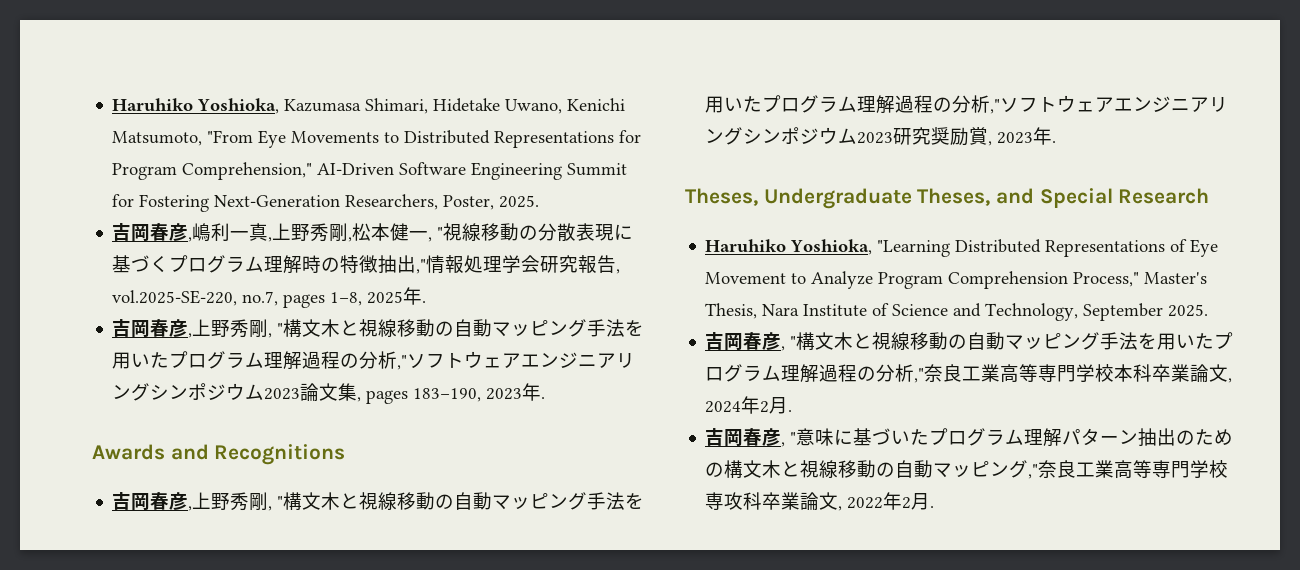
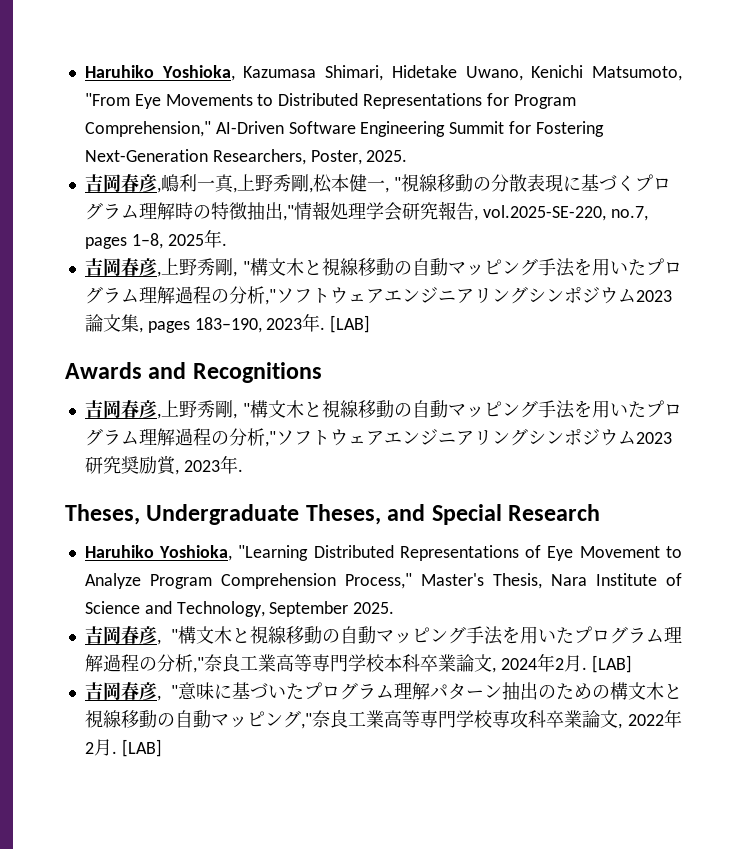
(546, 398) none -> [330,315,371,333] [LAB]
(793, 411) none -> [591,655,632,673] [LAB]
(935, 507) none -> [121,739,162,757] [LAB]

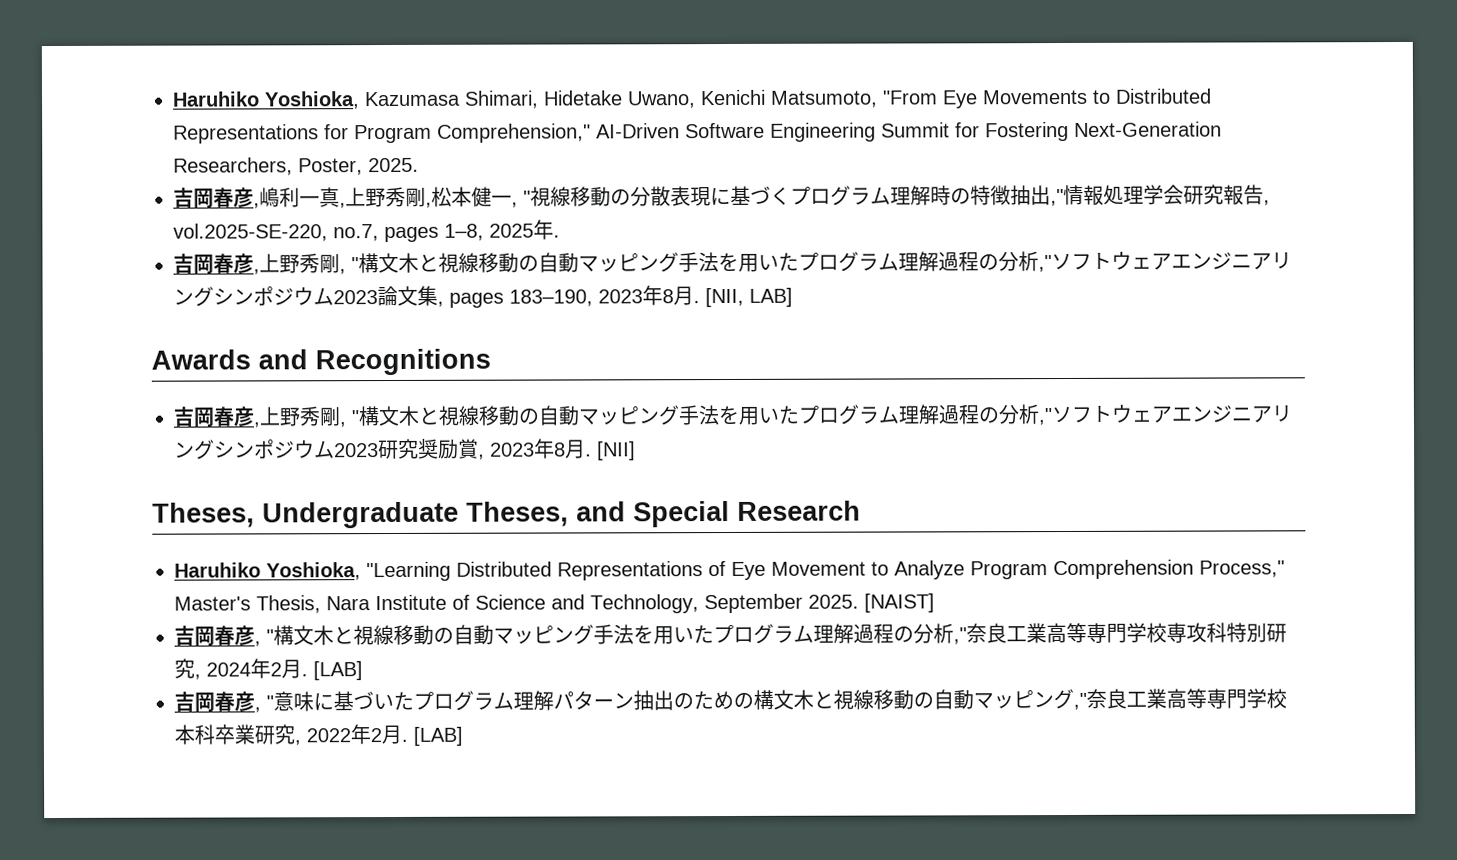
[320,315,371,333] . [LAB] -> [662,286,793,308] 8月. [NII, LAB]
[237,469,243,472] . -> [554,439,636,461] 8月. [NII]
(395, 608) none -> [864,593,935,613] [NAIST]
[383,654,492,672] 本科卒業論文 -> [1166,622,1287,643] [174,658,195,679] 専攻科特別研究
[491,710,618,728] 専攻科卒業論文 -> [174,724,295,745] 本科卒業研究

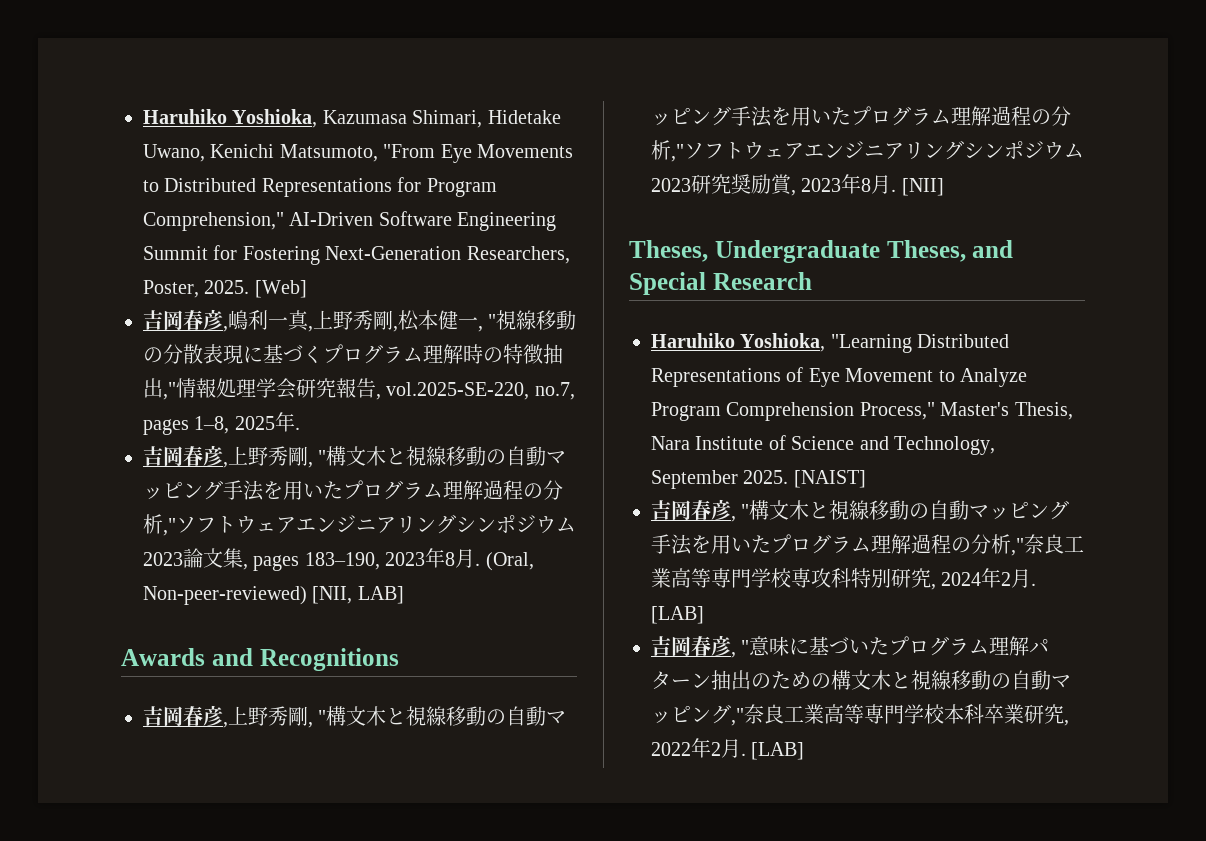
(419, 165) none -> [254,280,307,298] [Web]
(700, 302) none -> [485,552,534,571] [143,586,307,605] (Oral, Non-peer-reviewed)

